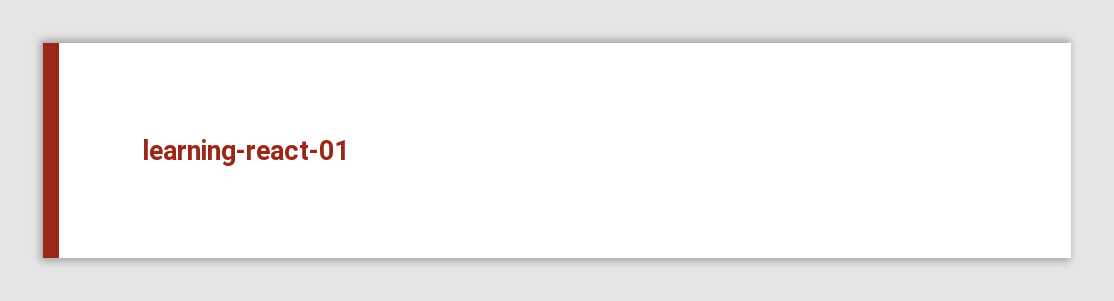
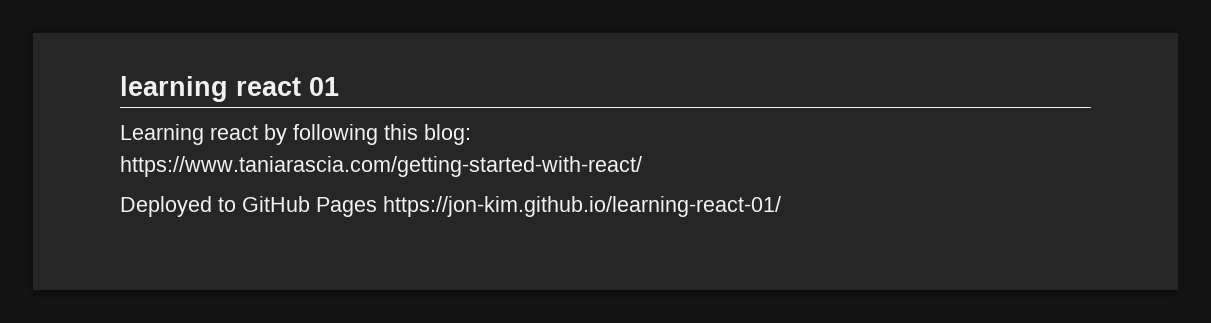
[142,139,349,166] learning-react-01 -> [120,76,339,102] [120,124,471,145] [120,156,642,177] [120,196,781,217] learning react 01 // Learning react by following this blog: // https://www.taniarascia.com/getting-started-with-react/ // Deployed to GitHub Pages https://jon-kim.github.io/learning-react-01/

